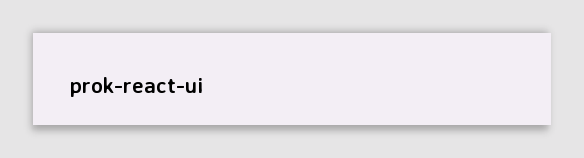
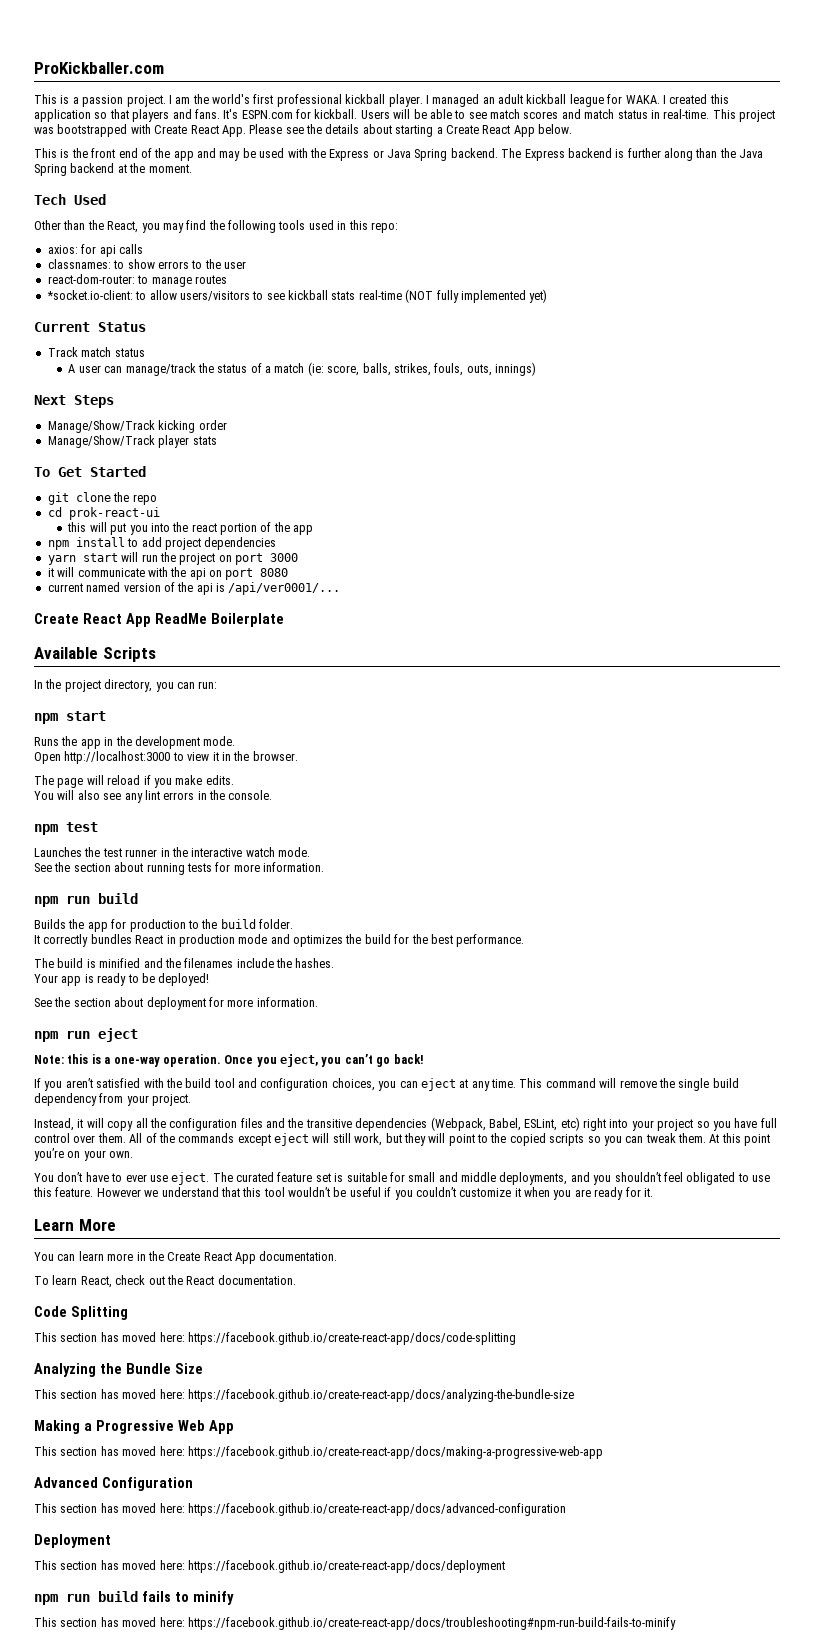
[70,77,203,97] prok-react-ui -> [34,62,164,74] [34,94,729,107] [34,109,775,122] [34,124,572,137] [34,148,764,161] [34,163,192,176] [34,194,106,205] [34,220,398,233] [47,244,143,257] [47,259,246,269] [47,274,227,287] [46,289,548,303] [34,322,146,332] [47,347,145,357] [68,362,537,376] [34,395,114,408] [47,420,227,433] [47,435,217,448] [34,466,146,477] [47,492,157,505] [47,507,160,520] [67,522,314,535] [47,537,277,550] [47,552,298,565] [47,567,289,580] [47,582,341,595] [34,613,284,627] [34,647,156,662] [34,679,218,692] [34,711,106,724] [34,736,236,749] [34,751,298,764] [34,775,234,788] [34,790,273,803] [34,822,98,835] [34,847,310,857] [34,862,324,875] [34,893,138,907] [34,919,293,932] [34,934,525,947] [34,958,335,968] [34,973,210,986] [34,997,318,1010] [34,1028,138,1042] [34,1054,424,1067] [34,1078,739,1091] [34,1093,192,1106] [34,1117,777,1131] [34,1133,771,1146] [34,1148,134,1161] [34,1172,770,1185] [33,1187,653,1200] [34,1219,116,1231] [34,1251,338,1264] [34,1275,296,1288] [34,1306,128,1320] [34,1332,516,1345] [34,1363,203,1377] [34,1389,574,1402] [34,1420,234,1434] [34,1446,603,1459] [34,1477,193,1491] [34,1503,566,1516] [34,1534,111,1548] [34,1560,505,1573] [34,1591,234,1605] [34,1617,676,1630] ProKickballer.com // This is a passion project. I am the world's first professional kickball player. I managed an adult kickball league for WAKA. I created this application so that players and fans. It's ESPN.com for kickball. Users will be able to see match scores and match status in real-time. This project was bootstrapped with Create React App. Please see the details about starting a Create React App below. // This is the front end of the app and may be used with the Express or Java Spring backend. The Express backend is further along than the Java Spring backend at the moment. // Tech Used // Other than the React, you may find the following tools used in this repo: // axios: for api calls // classnames: to show errors to the user // react-dom-router: to manage routes // *socket.io-client: to allow users/visitors to see kickball stats real-time (NOT fully implemented yet) // Current Status // Track match status // A user can manage/track the status of a match (ie: score, balls, strikes, fouls, outs, innings) // Next Steps // Manage/Show/Track kicking order // Manage/Show/Track player stats // To Get Started // git clone the repo // cd prok-react-ui // this will put you into the react portion of the app // npm install to add project dependencies // yarn start will run the project on port 3000 // it will communicate with the api on port 8080 // current named version of the api is /api/ver0001/... // Create React App ReadMe Boilerplate // Available Scripts // In the project directory, you can run: // npm start // Runs the app in the development mode. // Open http://localhost:3000 to view it in the browser. // The page will reload if you make edits. // You will also see any lint errors in the console. // npm test // Launches the test runner in the interactive watch mode. // See the section about running tests for more information. // npm run build // Builds the app for production to the build folder. // It correctly bundles React in production mode and optimizes the build for the best performance. // The build is minified and the filenames include the hashes. // Your app is ready to be deployed! // See the section about deployment for more information. // npm run eject // Note: this is a one-way operation. Once you eject, you can’t go back! // If you aren’t satisfied with the build tool and configuration choices, you can eject at any time. This command will remove the single build dependency from your project. // Instead, it will copy all the configuration files and the transitive dependencies (Webpack, Babel, ESLint, etc) right into your project so you have full control over them. All of the commands except eject will still work, but they will point to the copied scripts so you can tweak them. At this point you’re on your own. // You don’t have to ever use eject. The curated feature set is suitable for small and middle deployments, and you shouldn’t feel obligated to use this feature. However we understand that this tool wouldn’t be useful if you couldn’t customize it when you are ready for it. // Learn More // You can learn more in the Create React App documentation. // To learn React, check out the React documentation. // Code Splitting // This section has moved here: https://facebook.github.io/create-react-app/docs/code-splitting // Analyzing the Bundle Size // This section has moved here: https://facebook.github.io/create-react-app/docs/analyzing-the-bundle-size // Making a Progressive Web App // This section has moved here: https://facebook.github.io/create-react-app/docs/making-a-progressive-web-app // Advanced Configuration // This section has moved here: https://facebook.github.io/create-react-app/docs/advanced-configuration // Deployment // This section has moved here: https://facebook.github.io/create-react-app/docs/deployment // npm run build fails to minify // This section has moved here: https://facebook.github.io/create-react-app/docs/troubleshooting#npm-run-build-fails-to-minify

